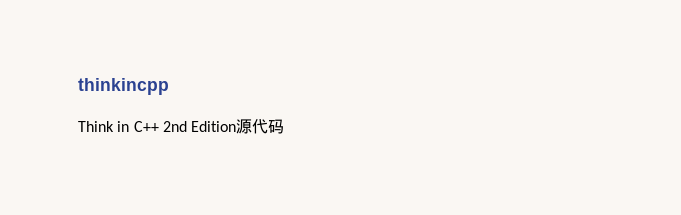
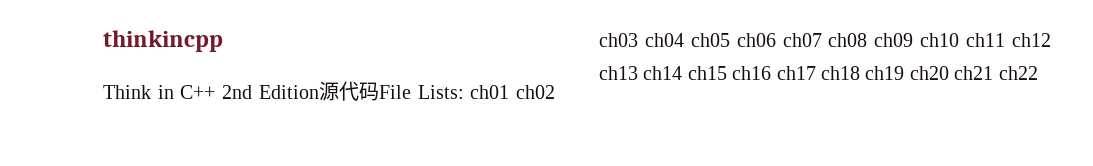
(285, 126) none -> [378,85,555,99] [599,33,1051,47] [599,66,1038,80] File Lists: ch01 ch02 ch03 ch04 ch05 ch06 ch07 ch08 ch09 ch10 ch11 ch12 ch13 ch14 ch15 ch16 ch17 ch18 ch19 ch20 ch21 ch22

